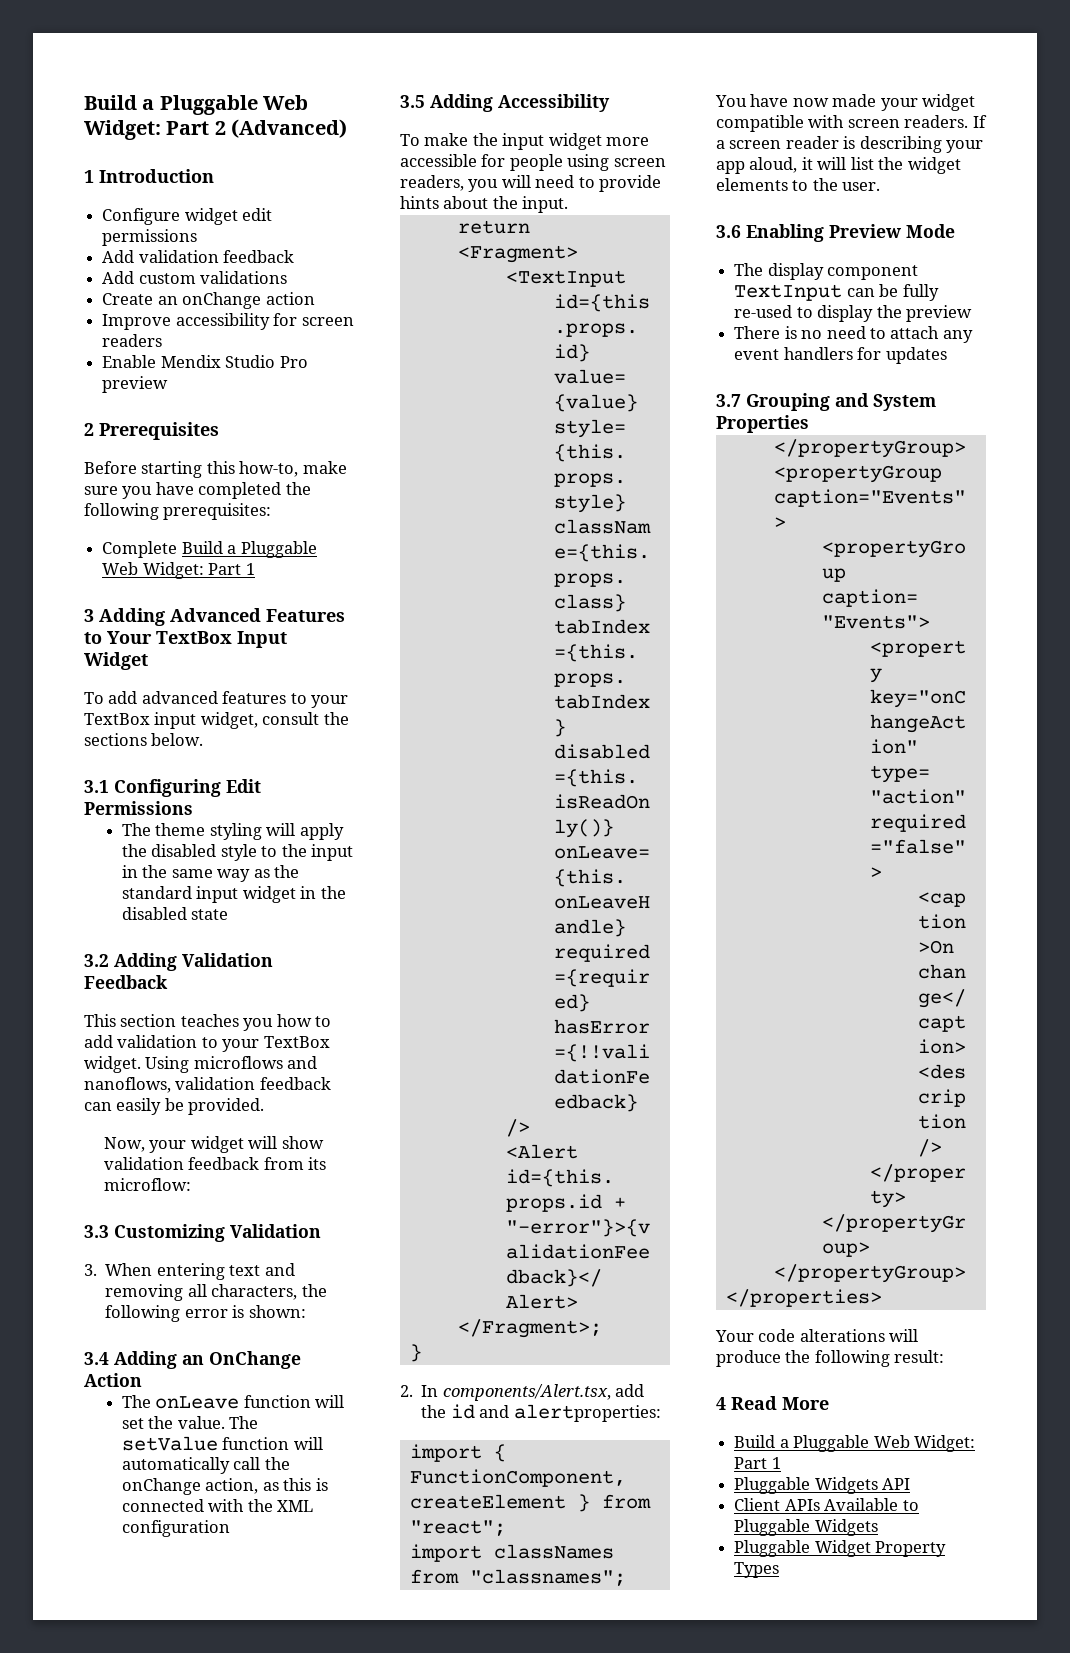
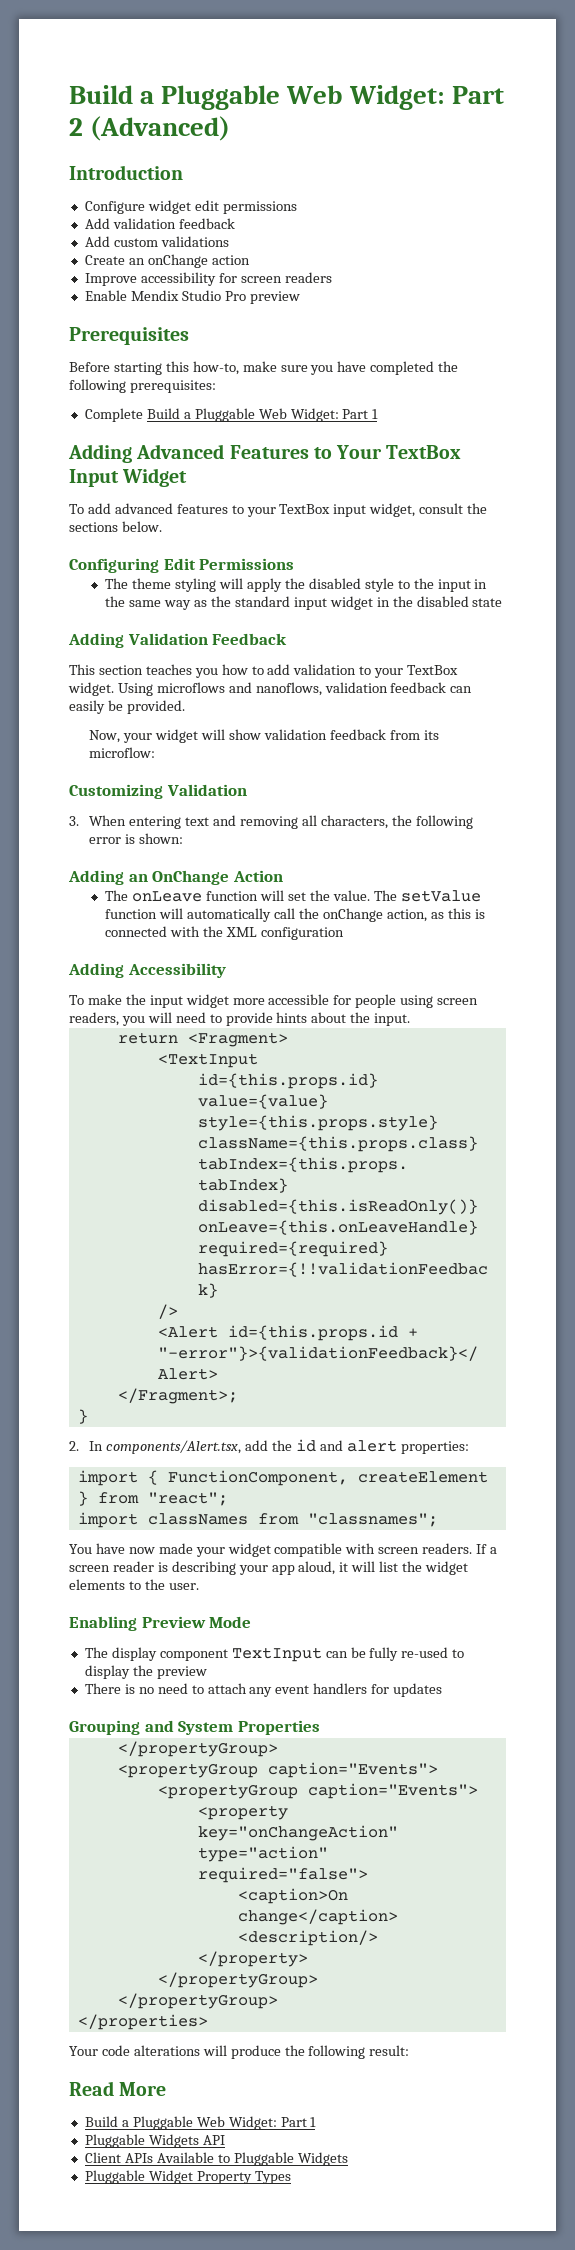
[84,170,94,183] 1 -> (231, 128) none
[84,423,94,436] 2 -> (300, 297) none
[84,609,94,622] 3 -> (379, 414) none
[84,780,109,793] 3.1 -> (162, 526) none
[84,954,109,967] 3.2 -> (503, 602) none
[84,1225,109,1238] 3.3 -> (156, 752) none
[84,1352,109,1365] 3.4 -> (184, 838) none
[400,95,425,108] 3.5 -> (345, 933) none
[513,1404,661,1422] alertproperties: -> [346,1440,469,1454] alert properties:
[716,225,741,238] 3.6 -> (199, 1586) none
[716,394,741,407] 3.7 -> (443, 1690) none
[716,1397,726,1410] 4 -> (410, 2050) none

